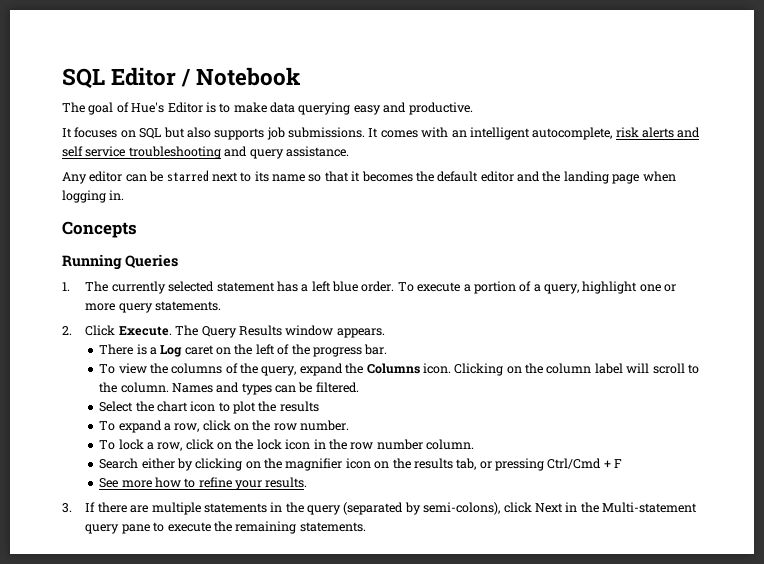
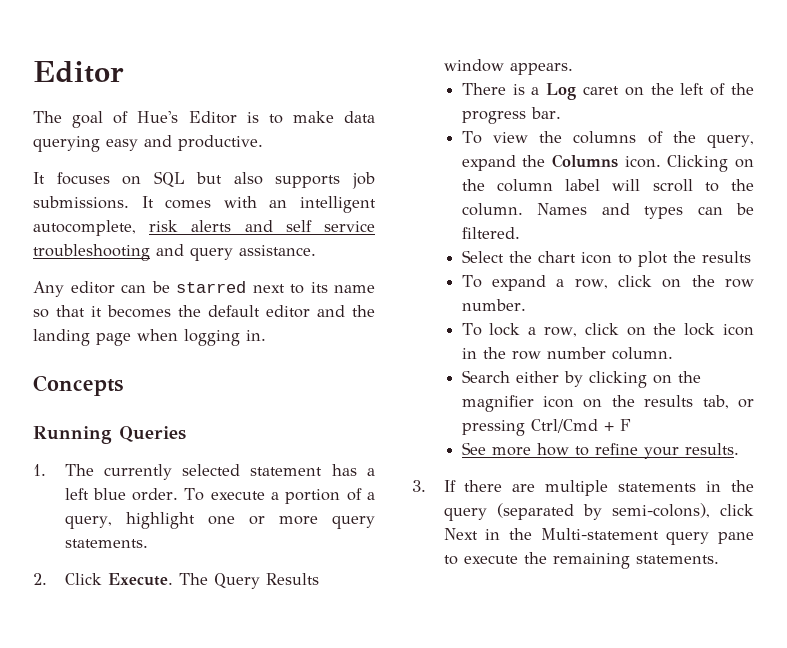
[62,67,302,89] SQL Editor / Notebook -> [33,61,124,83] Editor

